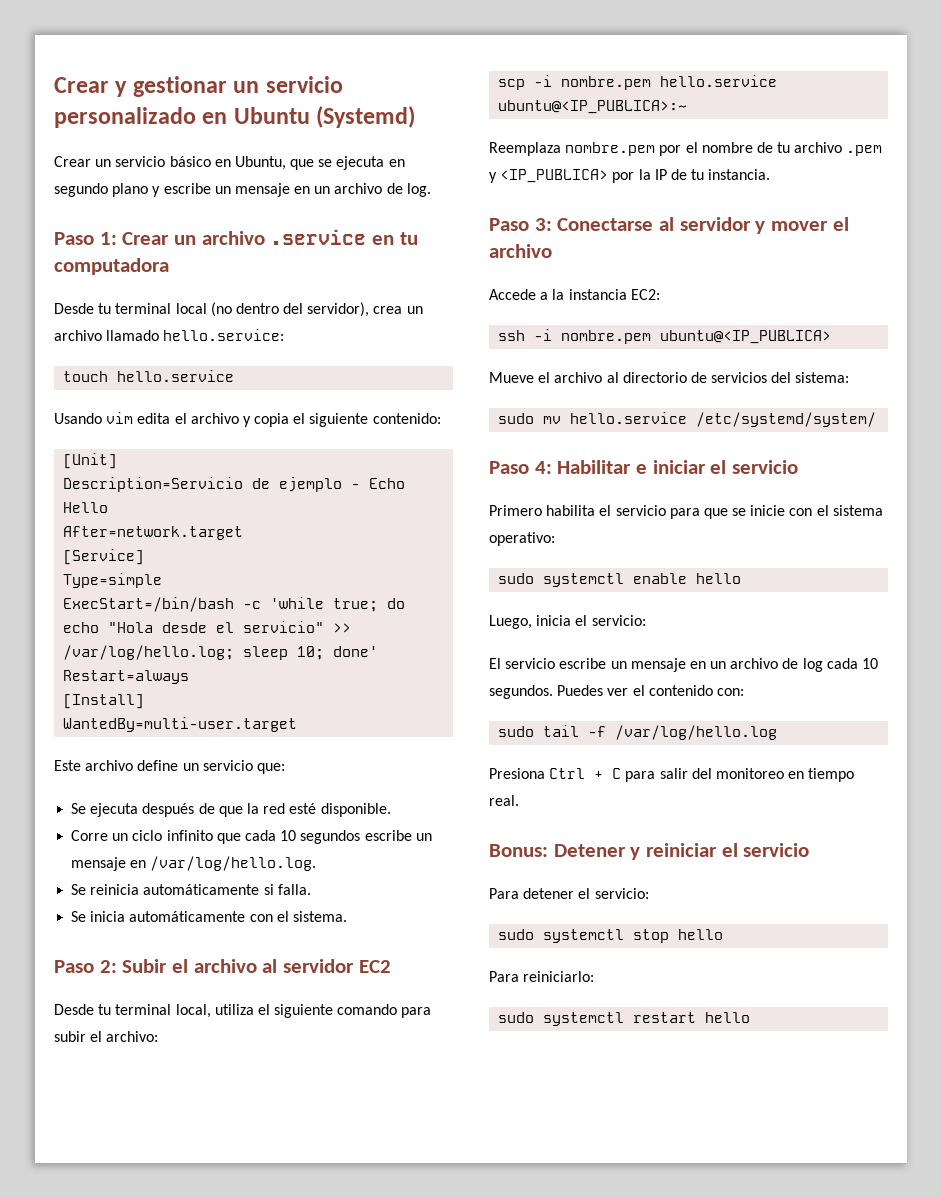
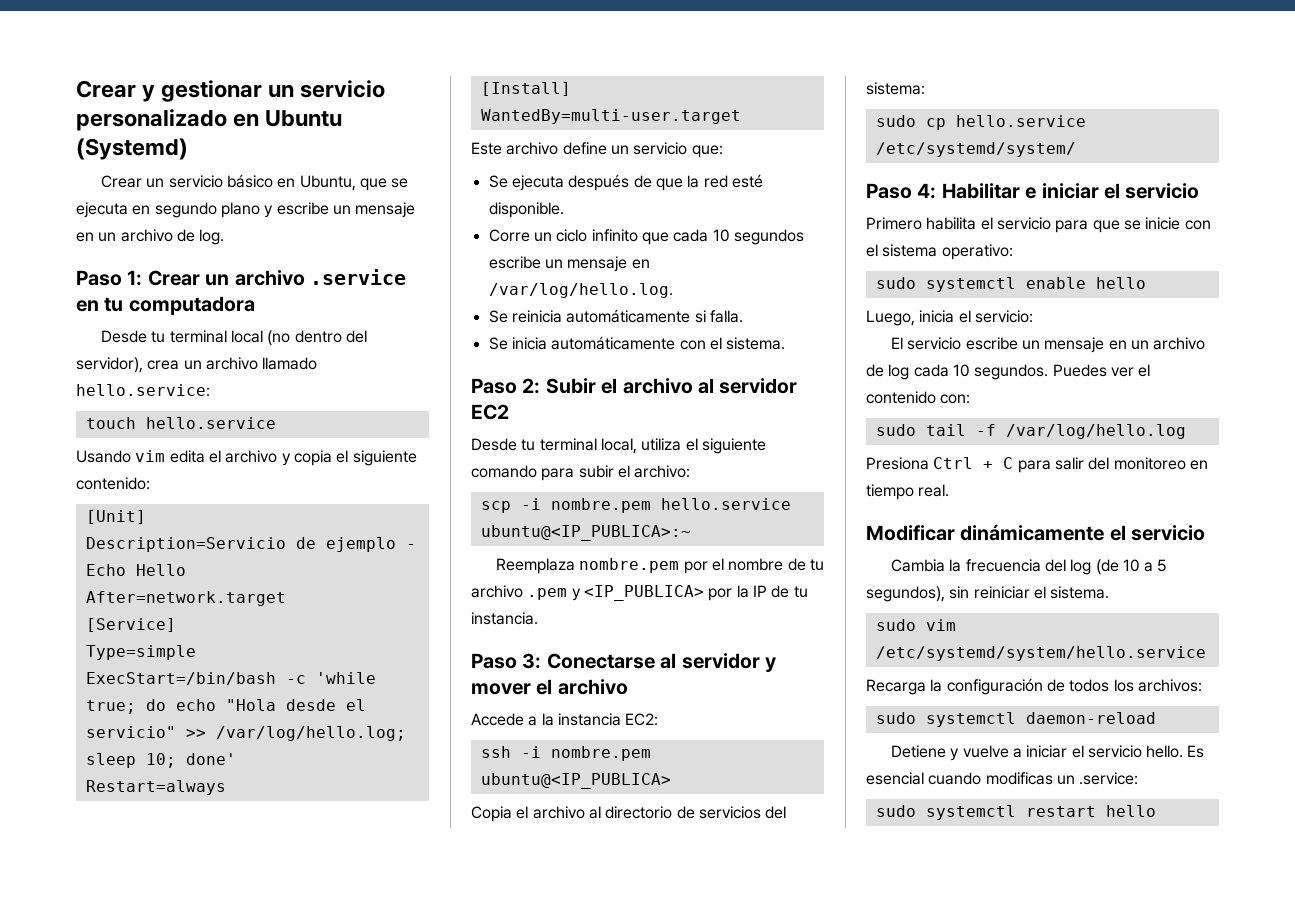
[489,372,534,383] Mueve -> [471,806,512,822] Copia
[543,416,562,424] mv -> [925,118,946,130] cp
[489,843,810,860] [489,888,649,899] [498,929,724,943] [489,971,595,982] Bonus: Detener y reiniciar el servicio // Para detener el servicio: // sudo systemctl stop hello // Para reiniciarlo: -> [866,524,1206,541] [890,559,1168,575] [866,586,1110,602] [875,619,956,631] [875,646,1206,661] [866,678,1202,695] [875,712,1156,727] [890,745,1205,761] [866,772,1139,785] Modificar dinámicamente el servicio // Cambia la frecuencia del log (de 10 a 5 segundos), sin reiniciar el sistema. // sudo vim /etc/systemd/system/hello.service // Recarga la configuración de todos los archivos: // sudo systemctl daemon-reload // Detiene y vuelve a iniciar el servicio hello. Es esencial cuando modificas un .service:

